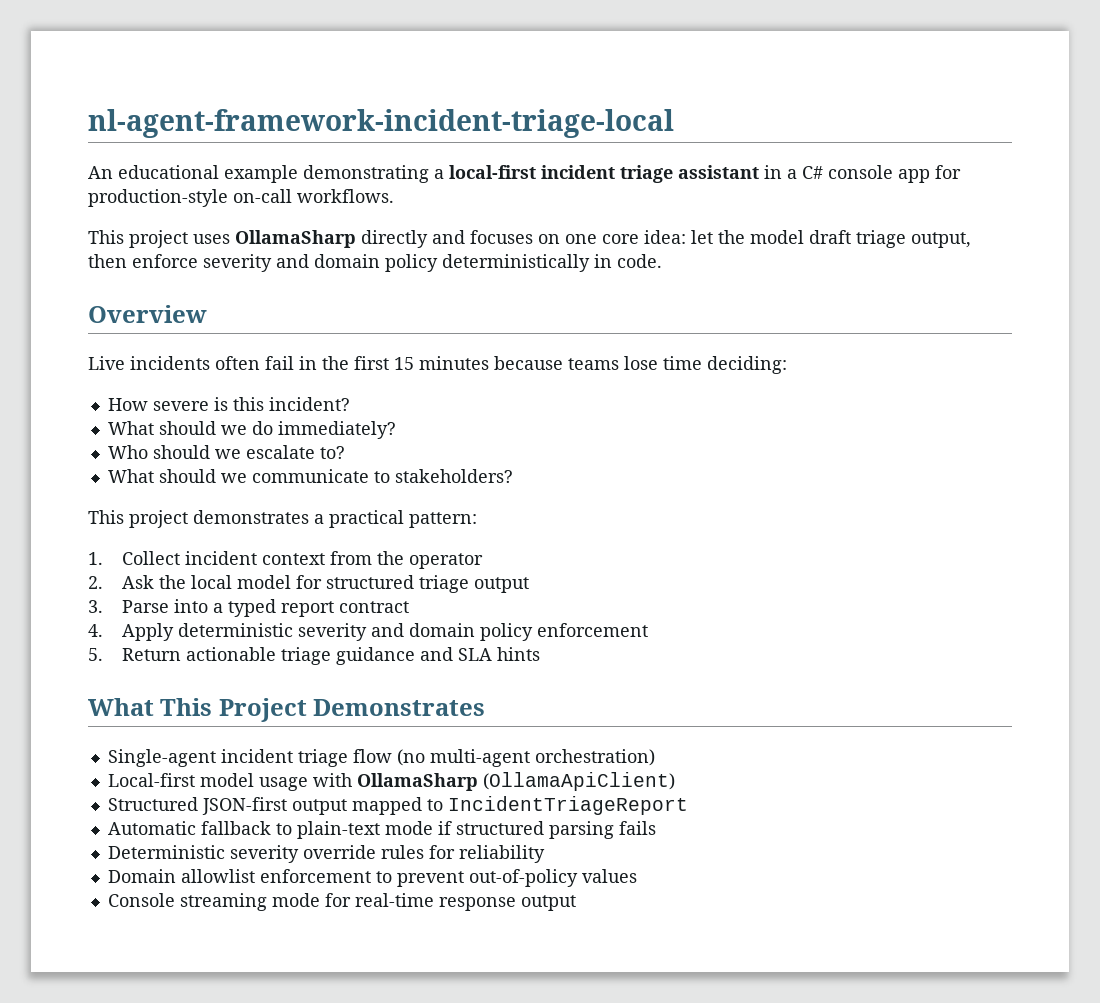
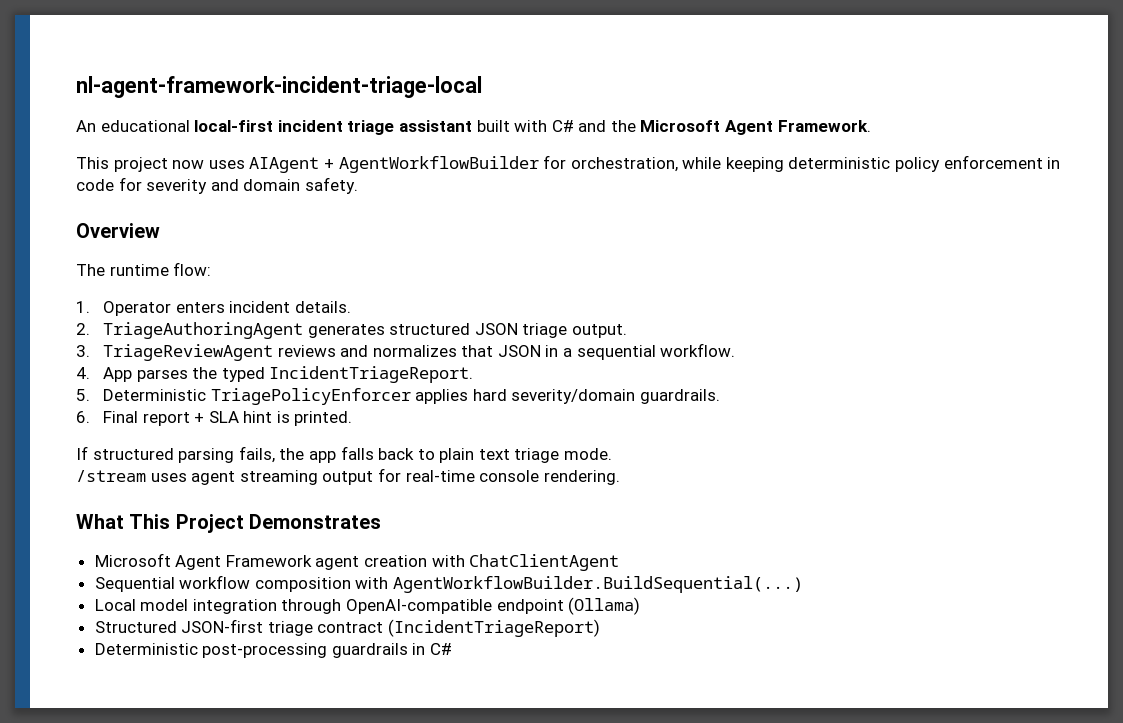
[224,165,444,183] example demonstrating a -> (190, 126) none
[764,165,961,183] [88,189,394,207] [88,230,971,248] [88,254,662,272] [88,305,207,323] [88,356,787,374] [107,397,350,411] [107,421,396,439] [107,445,345,459] [107,469,513,483] [88,510,477,528] [88,551,484,569] [88,575,530,593] [88,599,410,617] [88,623,649,641] [88,647,541,665] [88,698,486,722] [107,749,655,767] [107,772,675,791] [107,796,688,815] [107,821,656,839] [107,845,545,863] [107,869,637,887] [107,893,576,911] in a C# console app for production-style on-call workflows. // This project uses OllamaSharp directly and focuses on one core idea: let the model draft triage output, then enforce severity and domain policy deterministically in code. // Overview // Live incidents often fail in the first 15 minutes because teams lose time deciding: // How severe is this incident? // What should we do immediately? // Who should we escalate to? // What should we communicate to stakeholders? // This project demonstrates a practical pattern: // 1. Collect incident context from the operator // 2. Ask the local model for structured triage output // 3. Parse into a typed report contract // 4. Apply deterministic severity and domain policy enforcement // 5. Return actionable triage guidance and SLA hints // What This Project Demonstrates // Single-agent incident triage flow (no multi-agent orchestration) // Local-first model usage with OllamaSharp (OllamaApiClient) // Structured JSON-first output mapped to IncidentTriageReport // Automatic fallback to plain-text mode if structured parsing fails // Deterministic severity override rules for reliability // Domain allowlist enforcement to prevent out-of-policy values // Console streaming mode for real-time response output -> [476,120,871,135] [76,155,1061,173] [76,177,358,194] [76,223,160,238] [76,262,212,276] [76,301,351,316] [76,322,627,339] [76,343,736,361] [76,366,474,383] [76,388,720,405] [76,411,353,426] [76,446,613,463] [76,468,620,485] [76,514,382,533] [94,553,620,571] [94,575,804,593] [94,597,641,615] [94,619,601,637] [94,643,453,658] built with C# and the Microsoft Agent Framework. // This project now uses AIAgent + AgentWorkflowBuilder for orchestration, while keeping deterministic policy enforcement in code for severity and domain safety. // Overview // The runtime flow: // 1. Operator enters incident details. // 2. TriageAuthoringAgent generates structured JSON triage output. // 3. TriageReviewAgent reviews and normalizes that JSON in a sequential workflow. // 4. App parses the typed IncidentTriageReport. // 5. Deterministic TriagePolicyEnforcer applies hard severity/domain guardrails. // 6. Final report + SLA hint is printed. // If structured parsing fails, the app falls back to plain text triage mode. // /stream uses agent streaming output for real-time console rendering. // What This Project Demonstrates // Microsoft Agent Framework agent creation with ChatClientAgent // Sequential workflow composition with AgentWorkflowBuilder.BuildSequential(...) // Local model integration through OpenAI-compatible endpoint (Ollama) // Structured JSON-first triage contract (IncidentTriageReport) // Deterministic post-processing guardrails in C#

